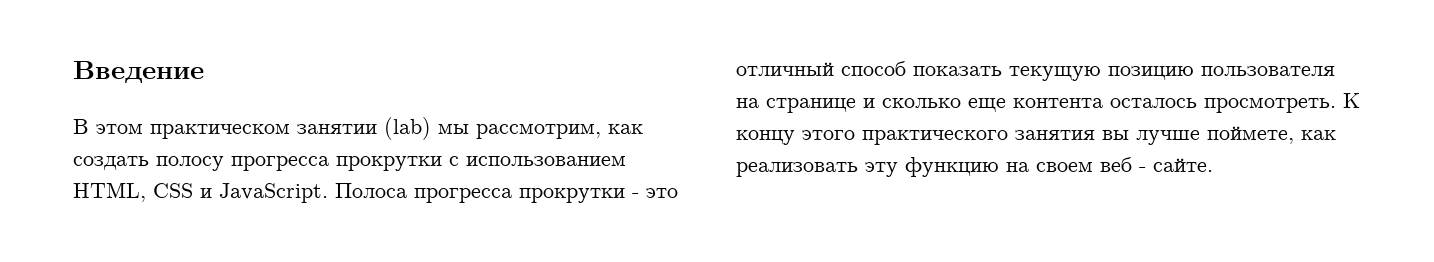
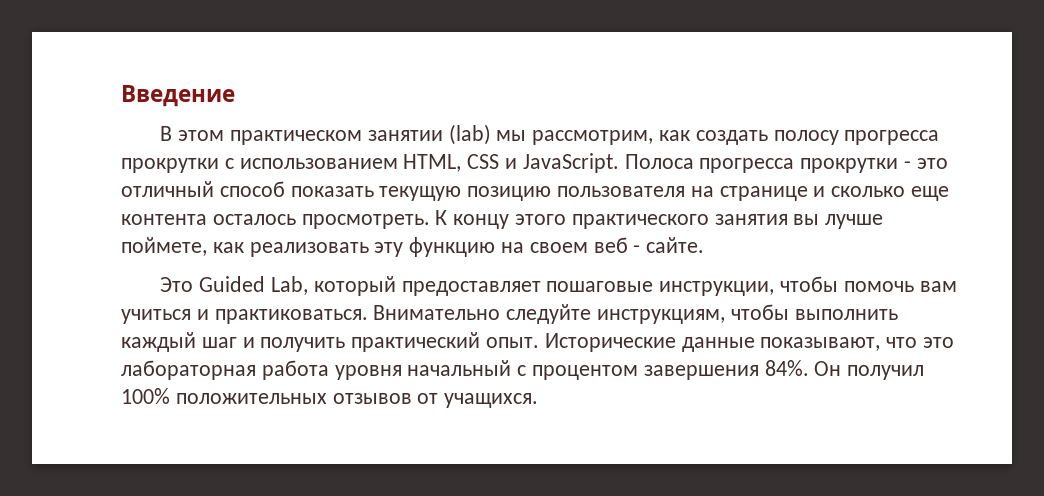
(1213, 165) none -> [160,276,957,296] [121,304,898,324] [121,332,955,352] [121,360,925,380] [121,388,539,408] // Это Guided Lab, который предоставляет пошаговые инструкции, чтобы помочь вам учиться и практиковаться. Внимательно следуйте инструкциям, чтобы выполнить каждый шаг и получить практический опыт. Исторические данные показывают, что это лабораторная работа уровня начальный с процентом завершения 84%. Он получил 100% положительных отзывов от учащихся.

